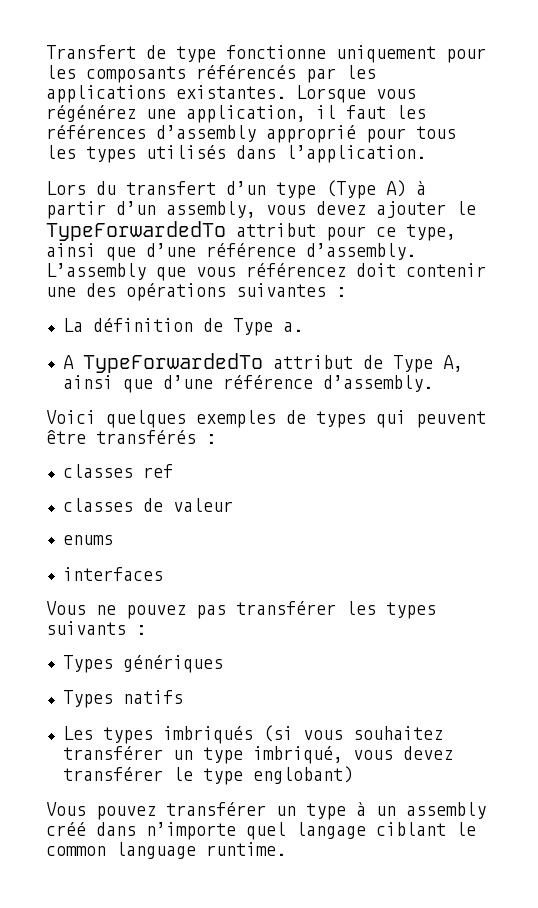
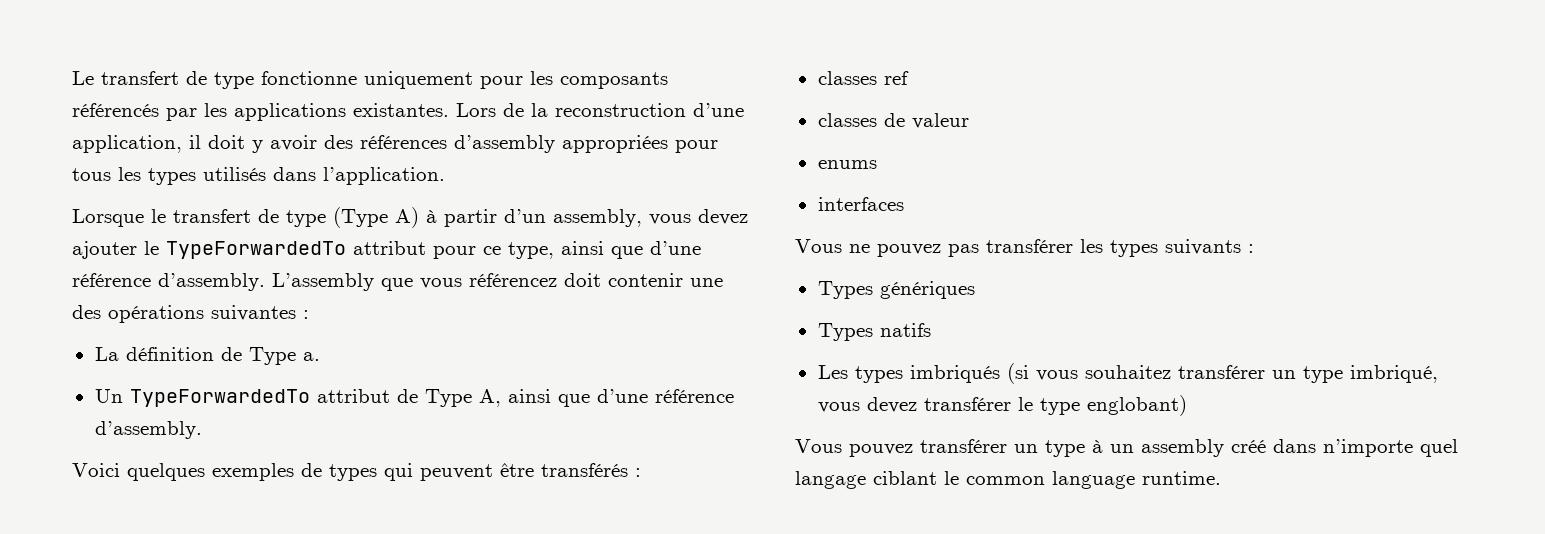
[46,45,136,59] Transfert -> [72,71,179,85] Le transfert
[296,85,416,103] [46,105,426,123] Lorsque vous régénérez une application, il faut les -> [456,103,744,117] [72,135,353,153] Lors de la reconstruction d’une application, il doit y avoir des
[266,125,356,143] approprié -> [562,135,668,153] appropriées
[46,181,266,195] Lors du transfert d’un -> [72,209,279,227] Lorsque le transfert de
[62,355,74,369] A -> [94,389,123,403] Un

